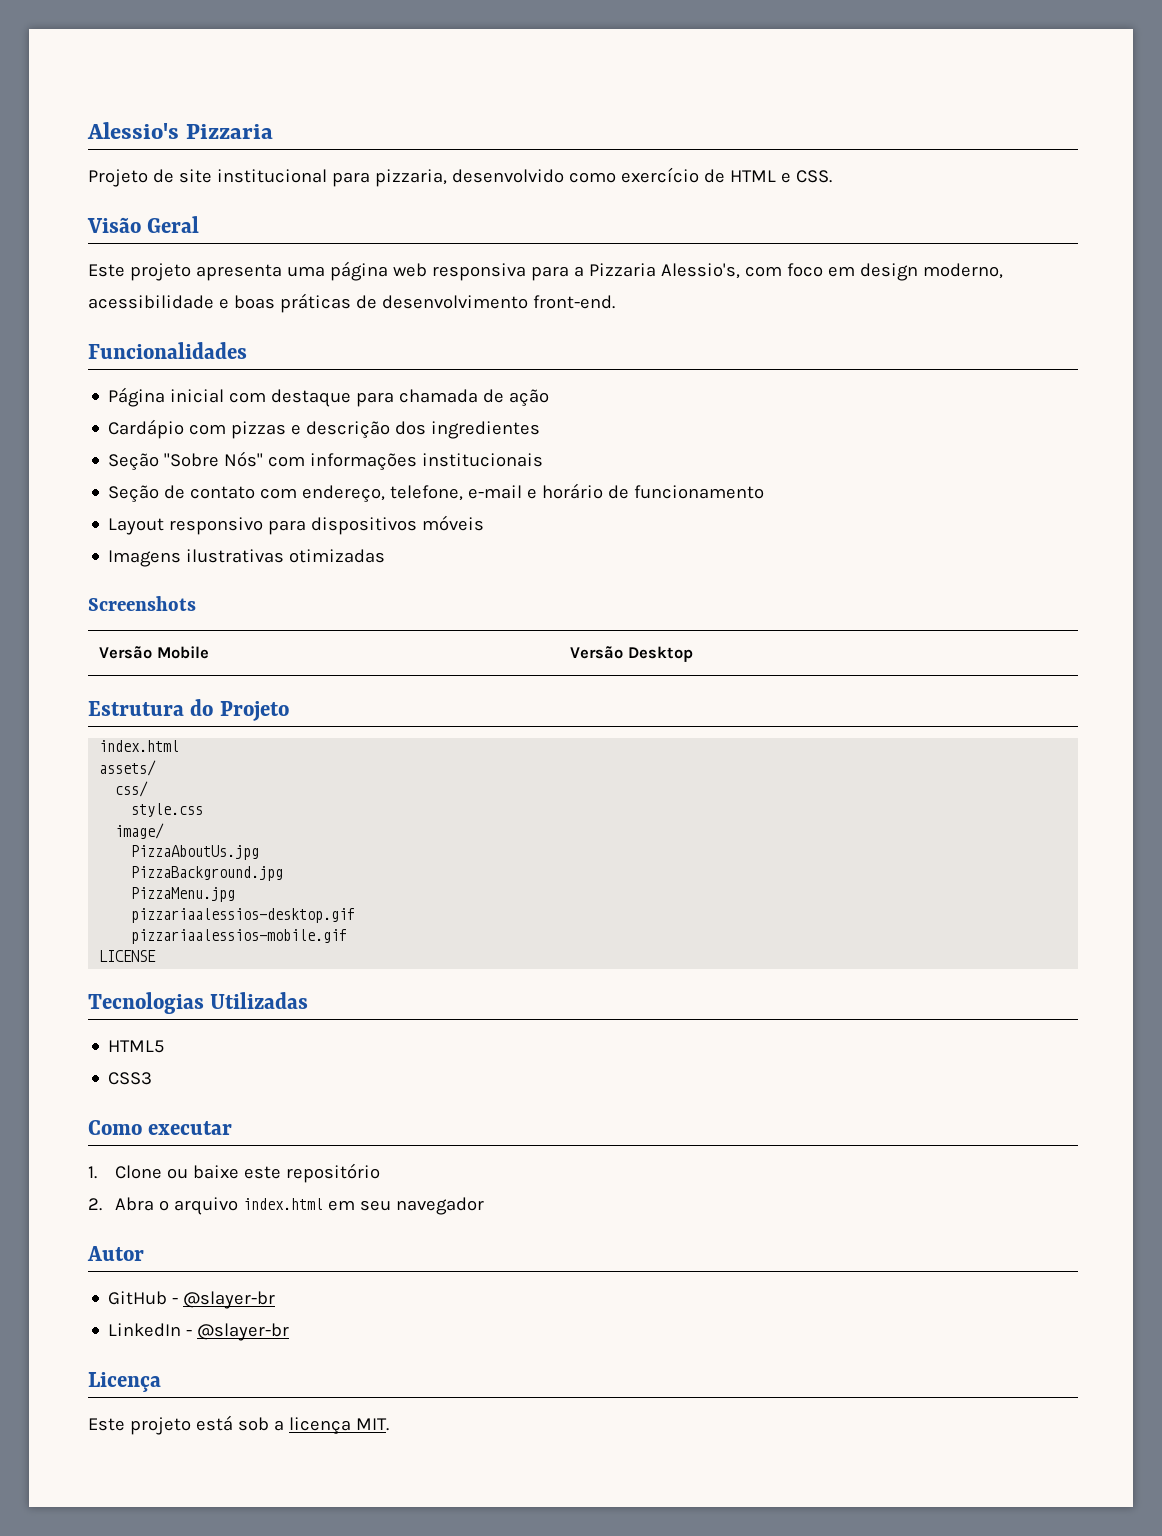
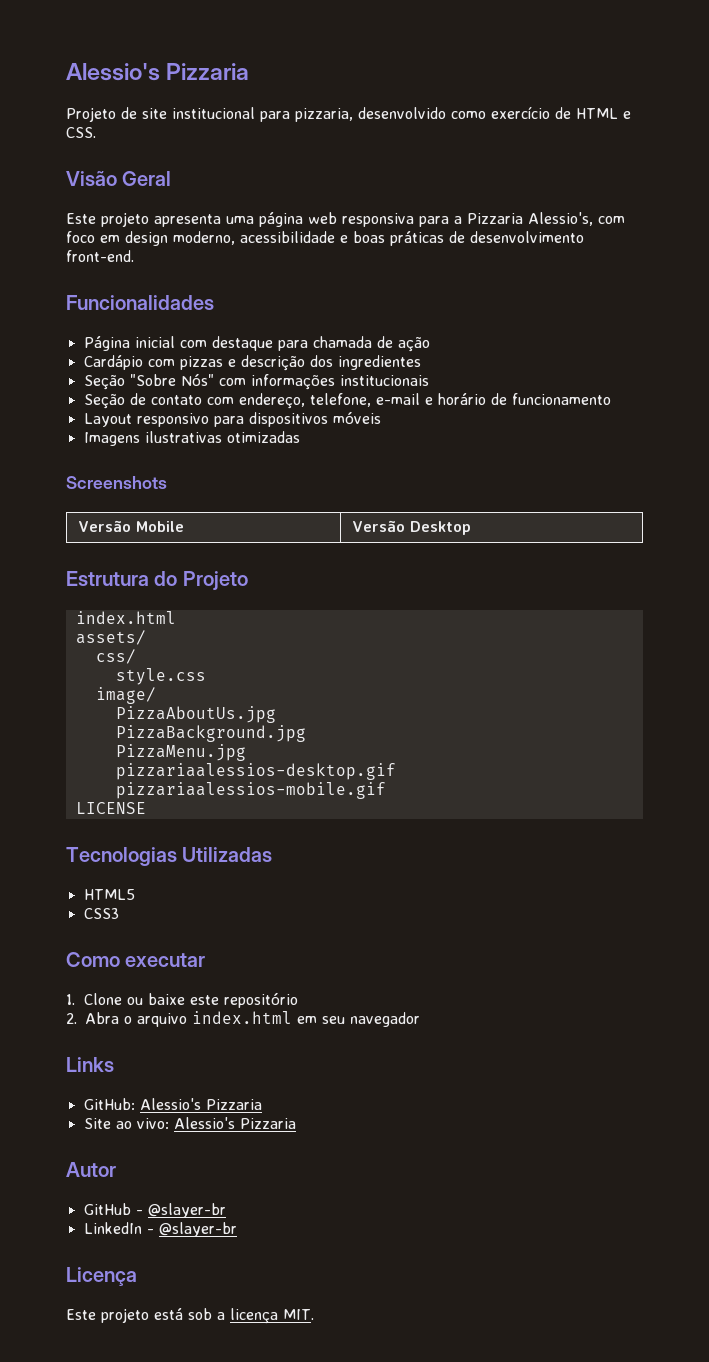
(484, 1206) none -> [66,1057,114,1072] [83,1098,262,1110] [83,1117,296,1129] // Links // GitHub: Alessio's Pizzaria // Site ao vivo: Alessio's Pizzaria

